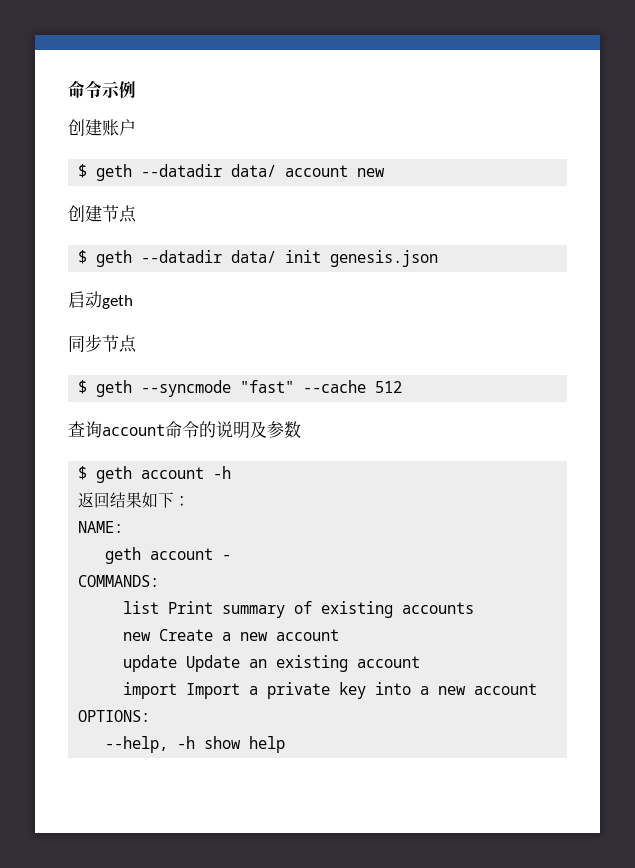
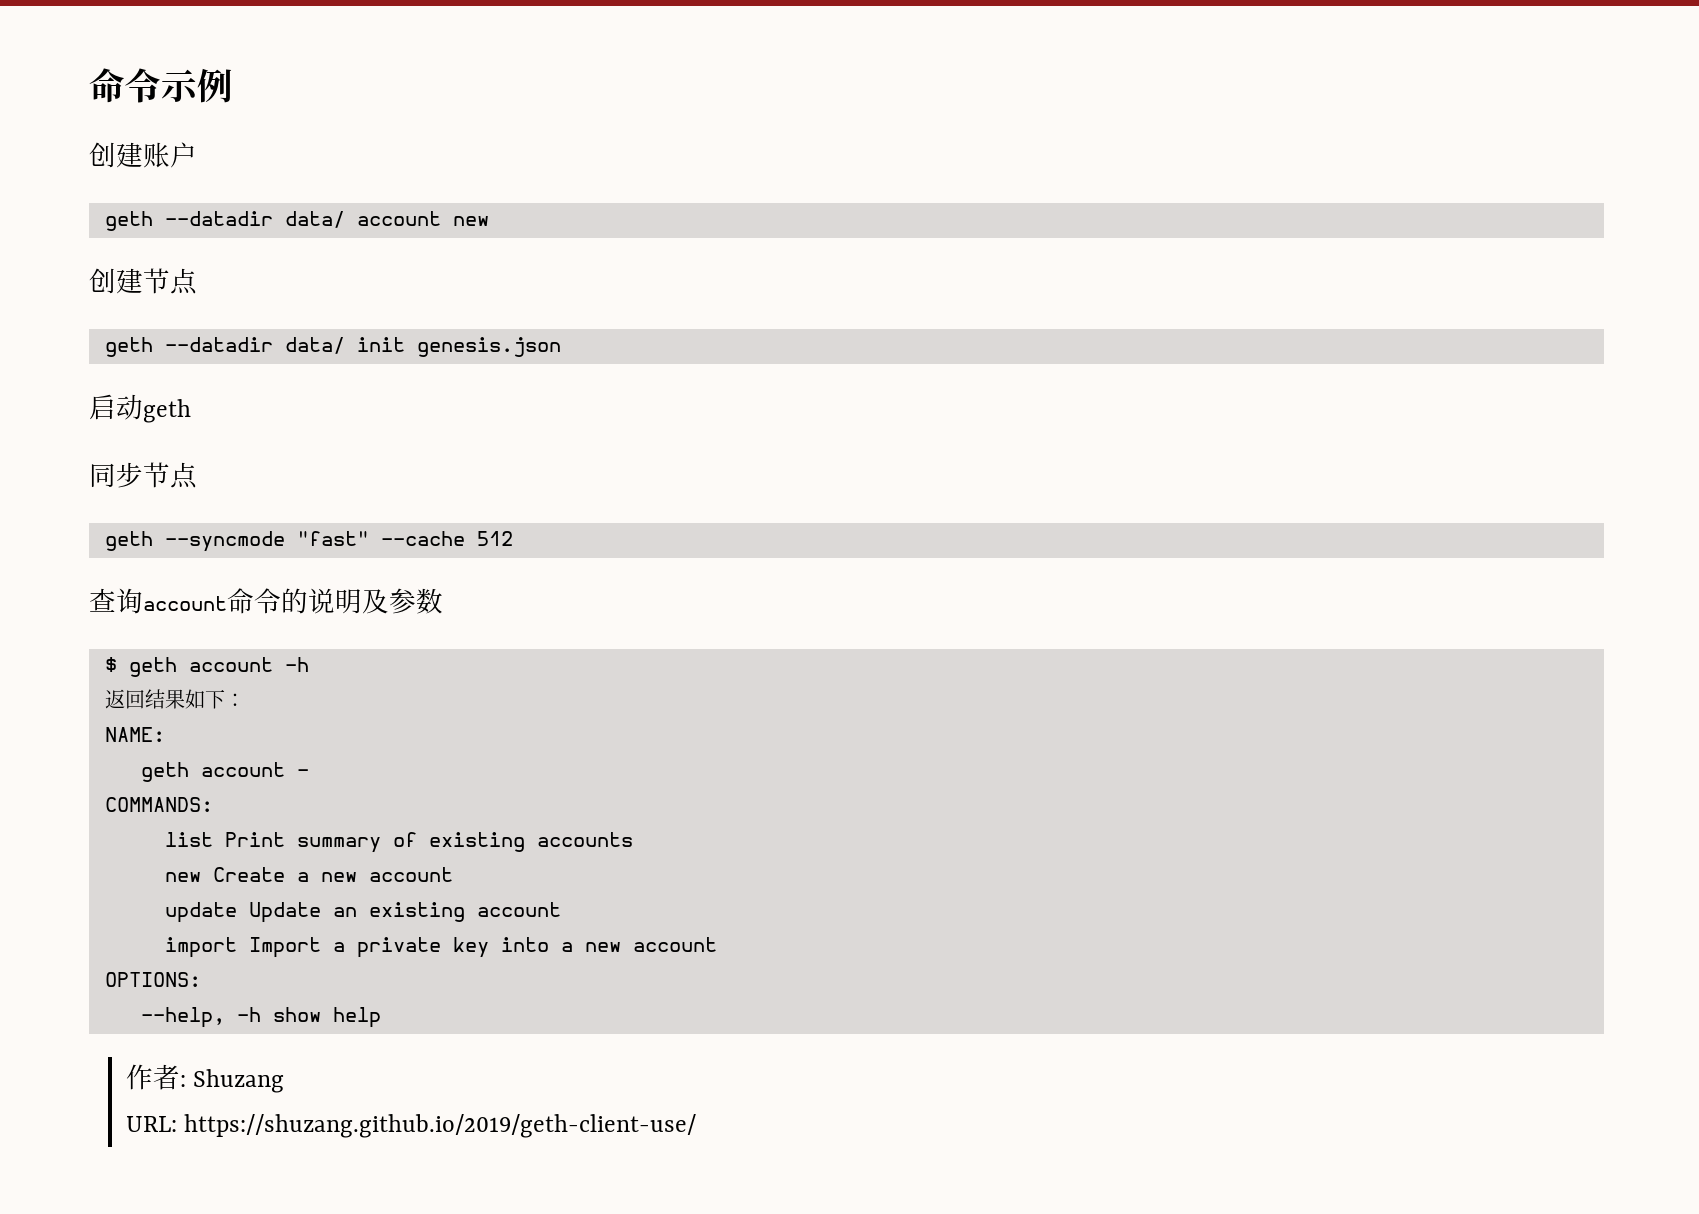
[78,164,88,178] $ -> (197, 155) none
[78,250,88,264] $ -> (197, 281) none
[78,380,88,394] $ -> (197, 475) none
(286, 744) none -> [126,1064,285,1093] [126,1114,697,1138] // 作者: Shuzang // URL: https://shuzang.github.io/2019/geth-client-use/

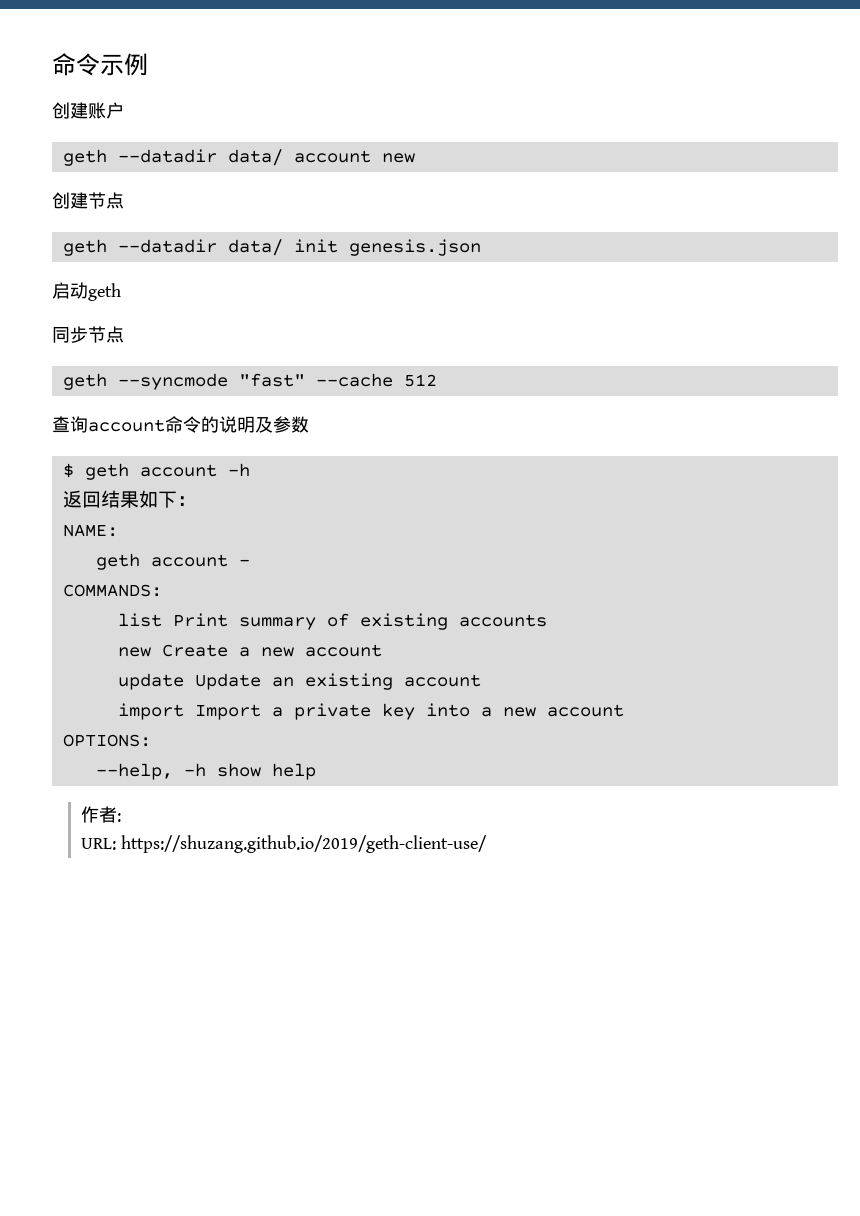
[193,1069,285,1093] Shuzang -> (121, 817) none

